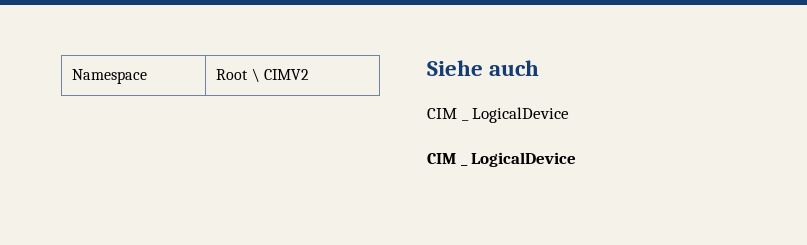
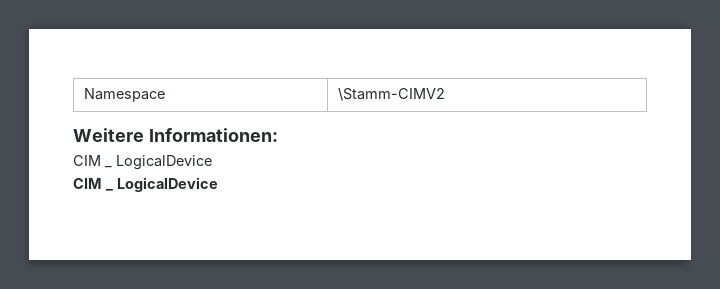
[216,68,309,82] [427,60,540,76] Root \ CIMV2 // Siehe auch -> [337,88,445,101] [73,128,278,142] \Stamm-CIMV2 // Weitere Informationen:

